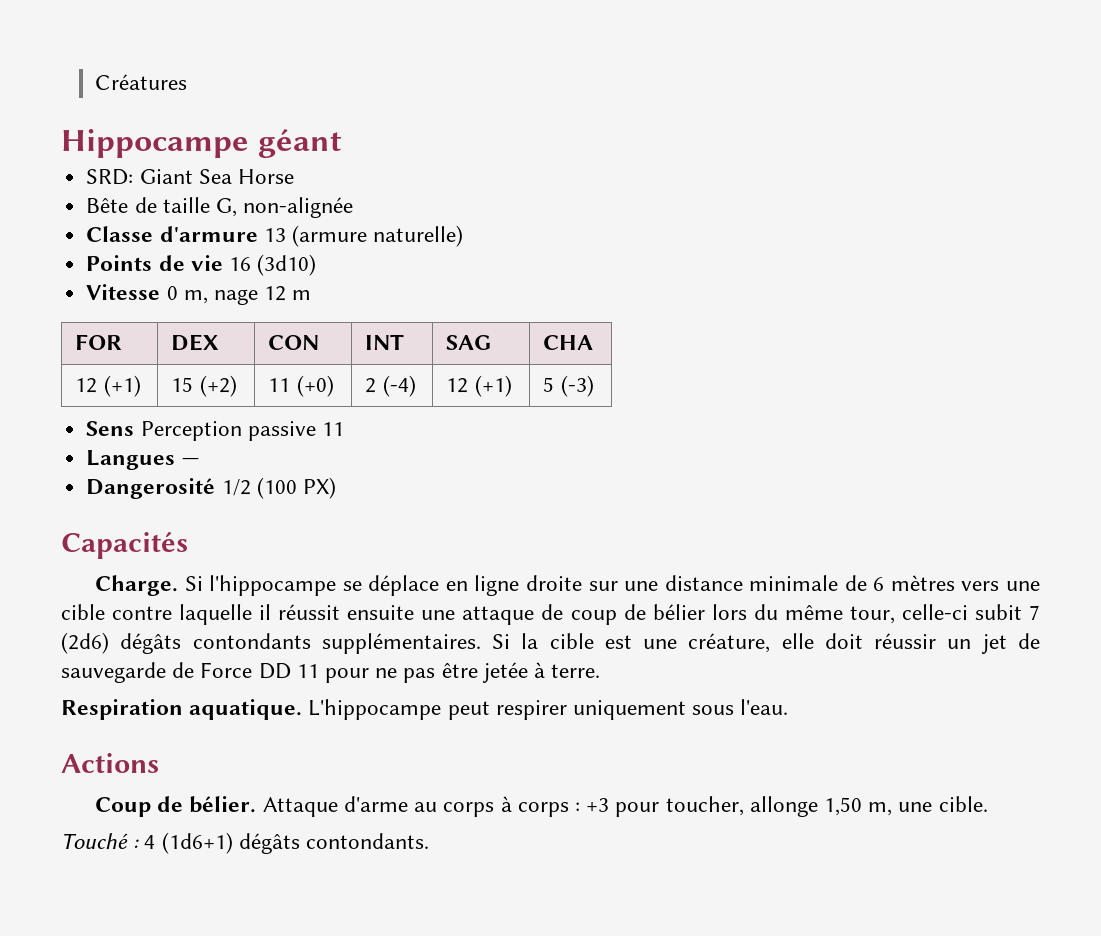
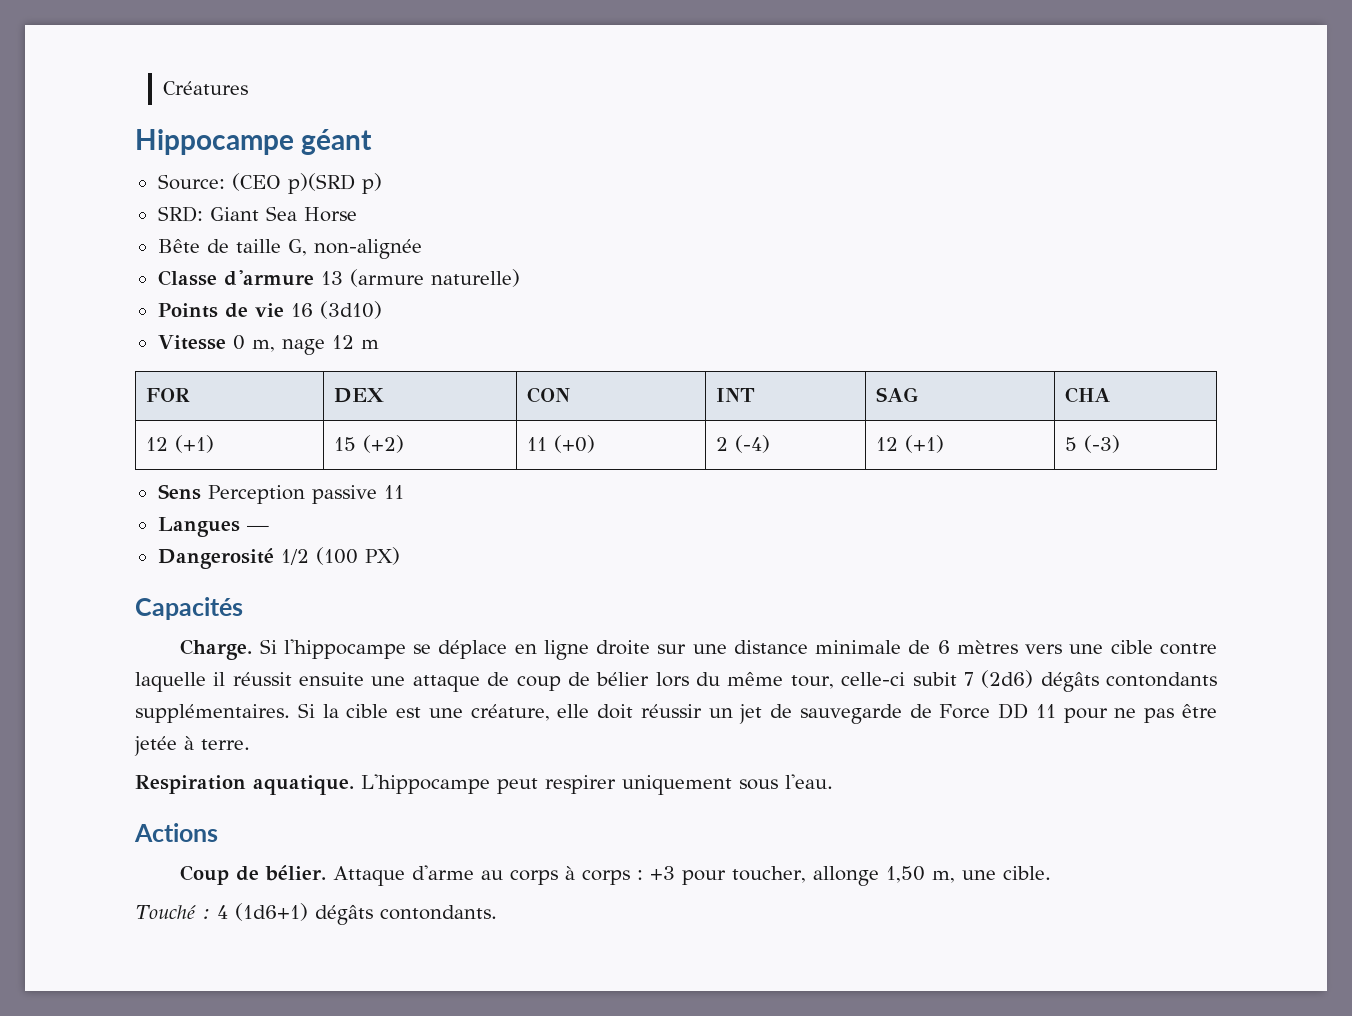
(342, 143) none -> [157,173,382,194] // Source: (CEO p)(SRD p)

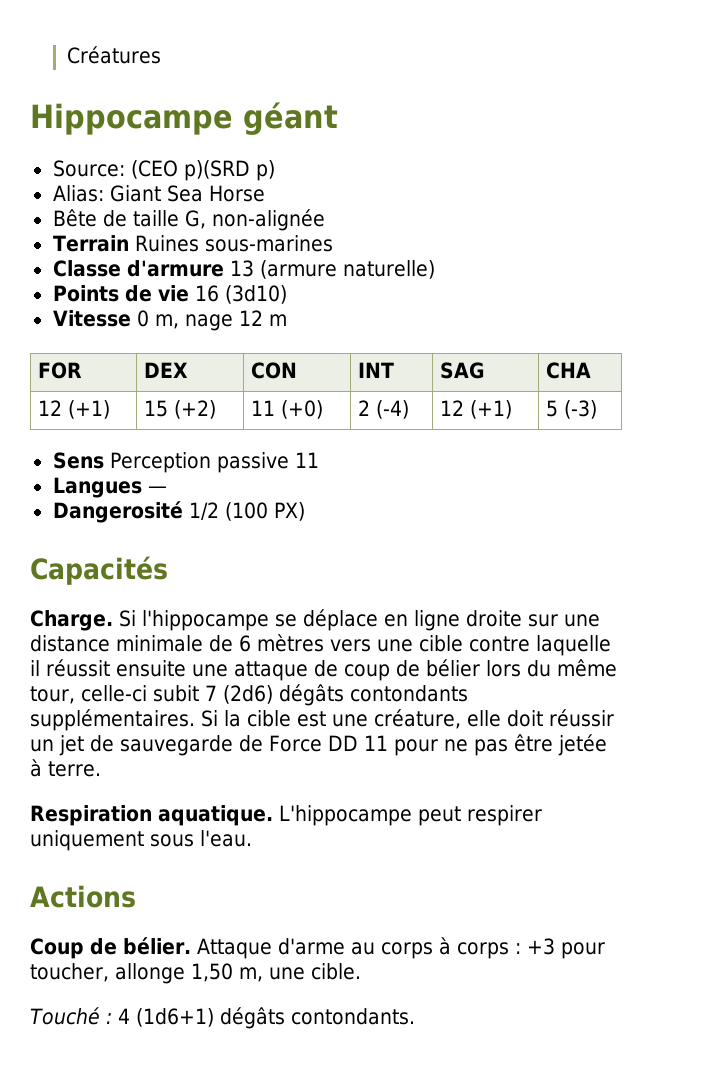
[157,206,203,222] SRD: -> [52,185,104,202] Alias:
(422, 249) none -> [52,235,333,252] // Terrain Ruines sous-marines

